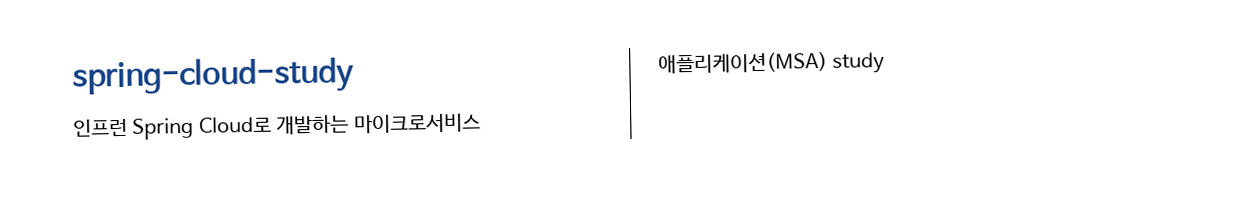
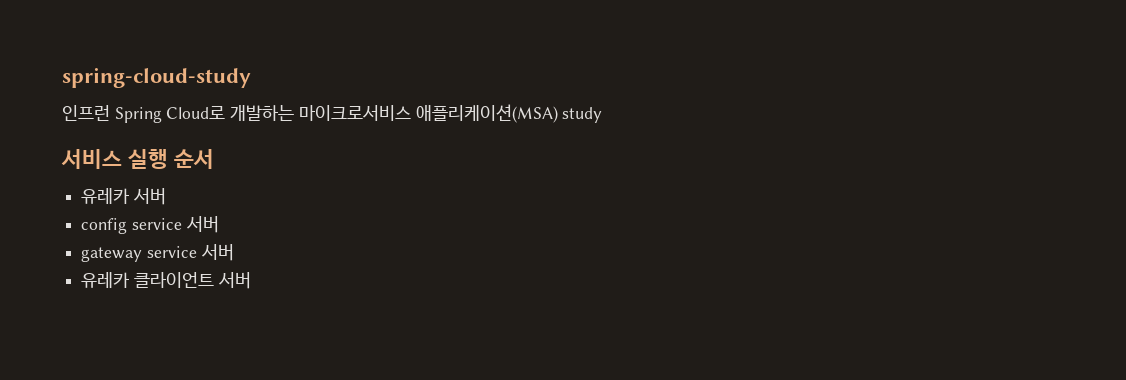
(886, 62) none -> [61,149,214,169] [81,188,166,205] [81,216,219,234] [81,244,234,262] [81,272,251,289] // 서비스 실행 순서 // 유레카 서버 // config service 서버 // gateway service 서버 // 유레카 클라이언트 서버

